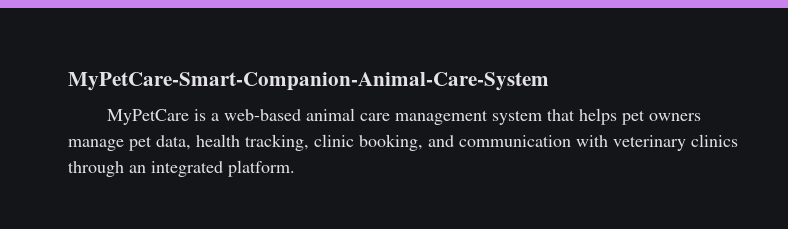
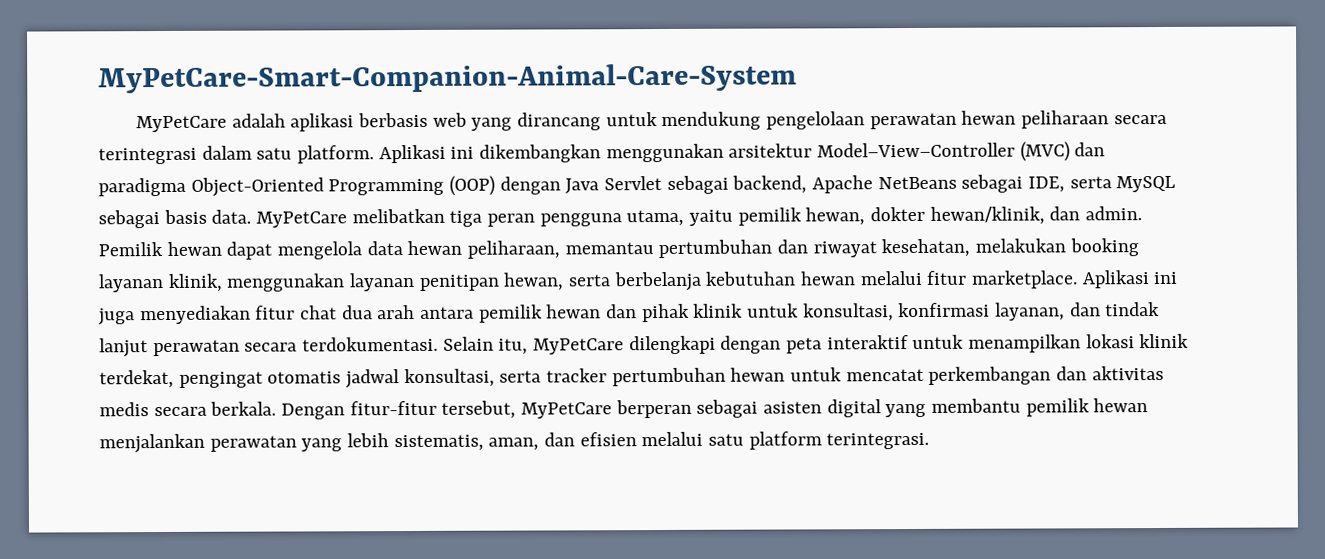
[193,108,701,125] [68,134,738,151] [68,160,295,177] is a web-based animal care management system that helps pet owners manage pet data, health tracking, clinic booking, and communication with veterinary clinics through an integrated platform. -> [231,110,1167,132] [98,141,1106,165] [98,174,1176,197] [98,206,1143,229] [98,238,1139,260] [98,270,1179,293] [98,302,1161,326] [99,333,1190,358] [99,365,1164,389] [99,398,1149,420] [99,431,930,454] adalah aplikasi berbasis web yang dirancang untuk mendukung pengelolaan perawatan hewan peliharaan secara terintegrasi dalam satu platform. Aplikasi ini dikembangkan menggunakan arsitektur Model–View–Controller (MVC) dan paradigma Object-Oriented Programming (OOP) dengan Java Servlet sebagai backend, Apache NetBeans sebagai IDE, serta MySQL sebagai basis data. MyPetCare melibatkan tiga peran pengguna utama, yaitu pemilik hewan, dokter hewan/klinik, dan admin. Pemilik hewan dapat mengelola data hewan peliharaan, memantau pertumbuhan dan riwayat kesehatan, melakukan booking layanan klinik, menggunakan layanan penitipan hewan, serta berbelanja kebutuhan hewan melalui fitur marketplace. Aplikasi ini juga menyediakan fitur chat dua arah antara pemilik hewan dan pihak klinik untuk konsultasi, konfirmasi layanan, dan tindak lanjut perawatan secara terdokumentasi. Selain itu, MyPetCare dilengkapi dengan peta interaktif untuk menampilkan lokasi klinik terdekat, pengingat otomatis jadwal konsultasi, serta tracker pertumbuhan hewan untuk mencatat perkembangan dan aktivitas medis secara berkala. Dengan fitur-fitur tersebut, MyPetCare berperan sebagai asisten digital yang membantu pemilik hewan menjalankan perawatan yang lebih sistematis, aman, dan efisien melalui satu platform terintegrasi.

